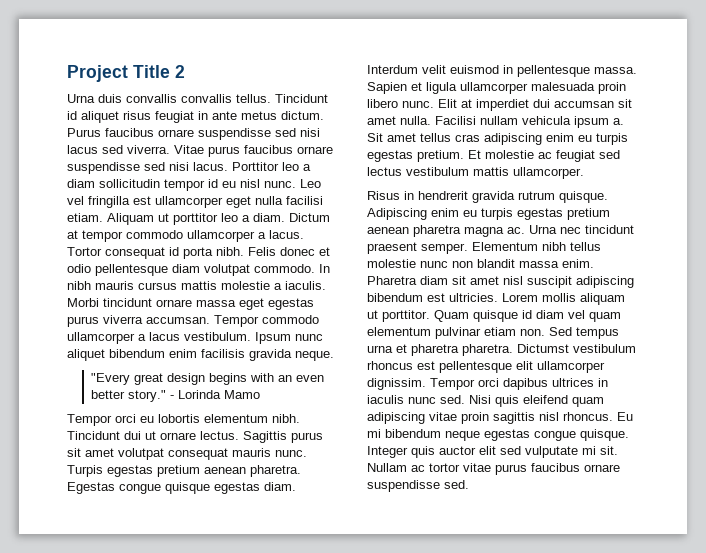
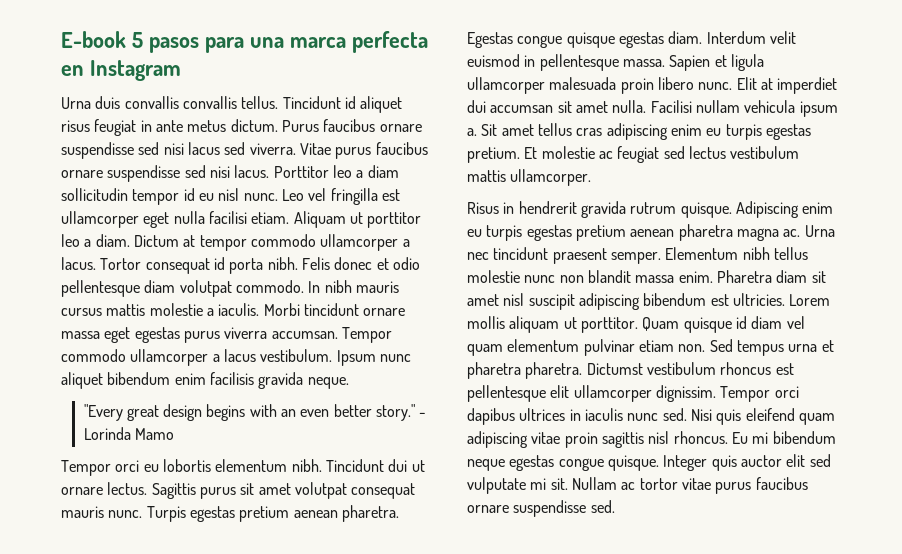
[67,65,185,82] Project Title 2 -> [61,31,428,53] [61,60,181,81] E-book 5 pasos para una marca perfecta en Instagram

